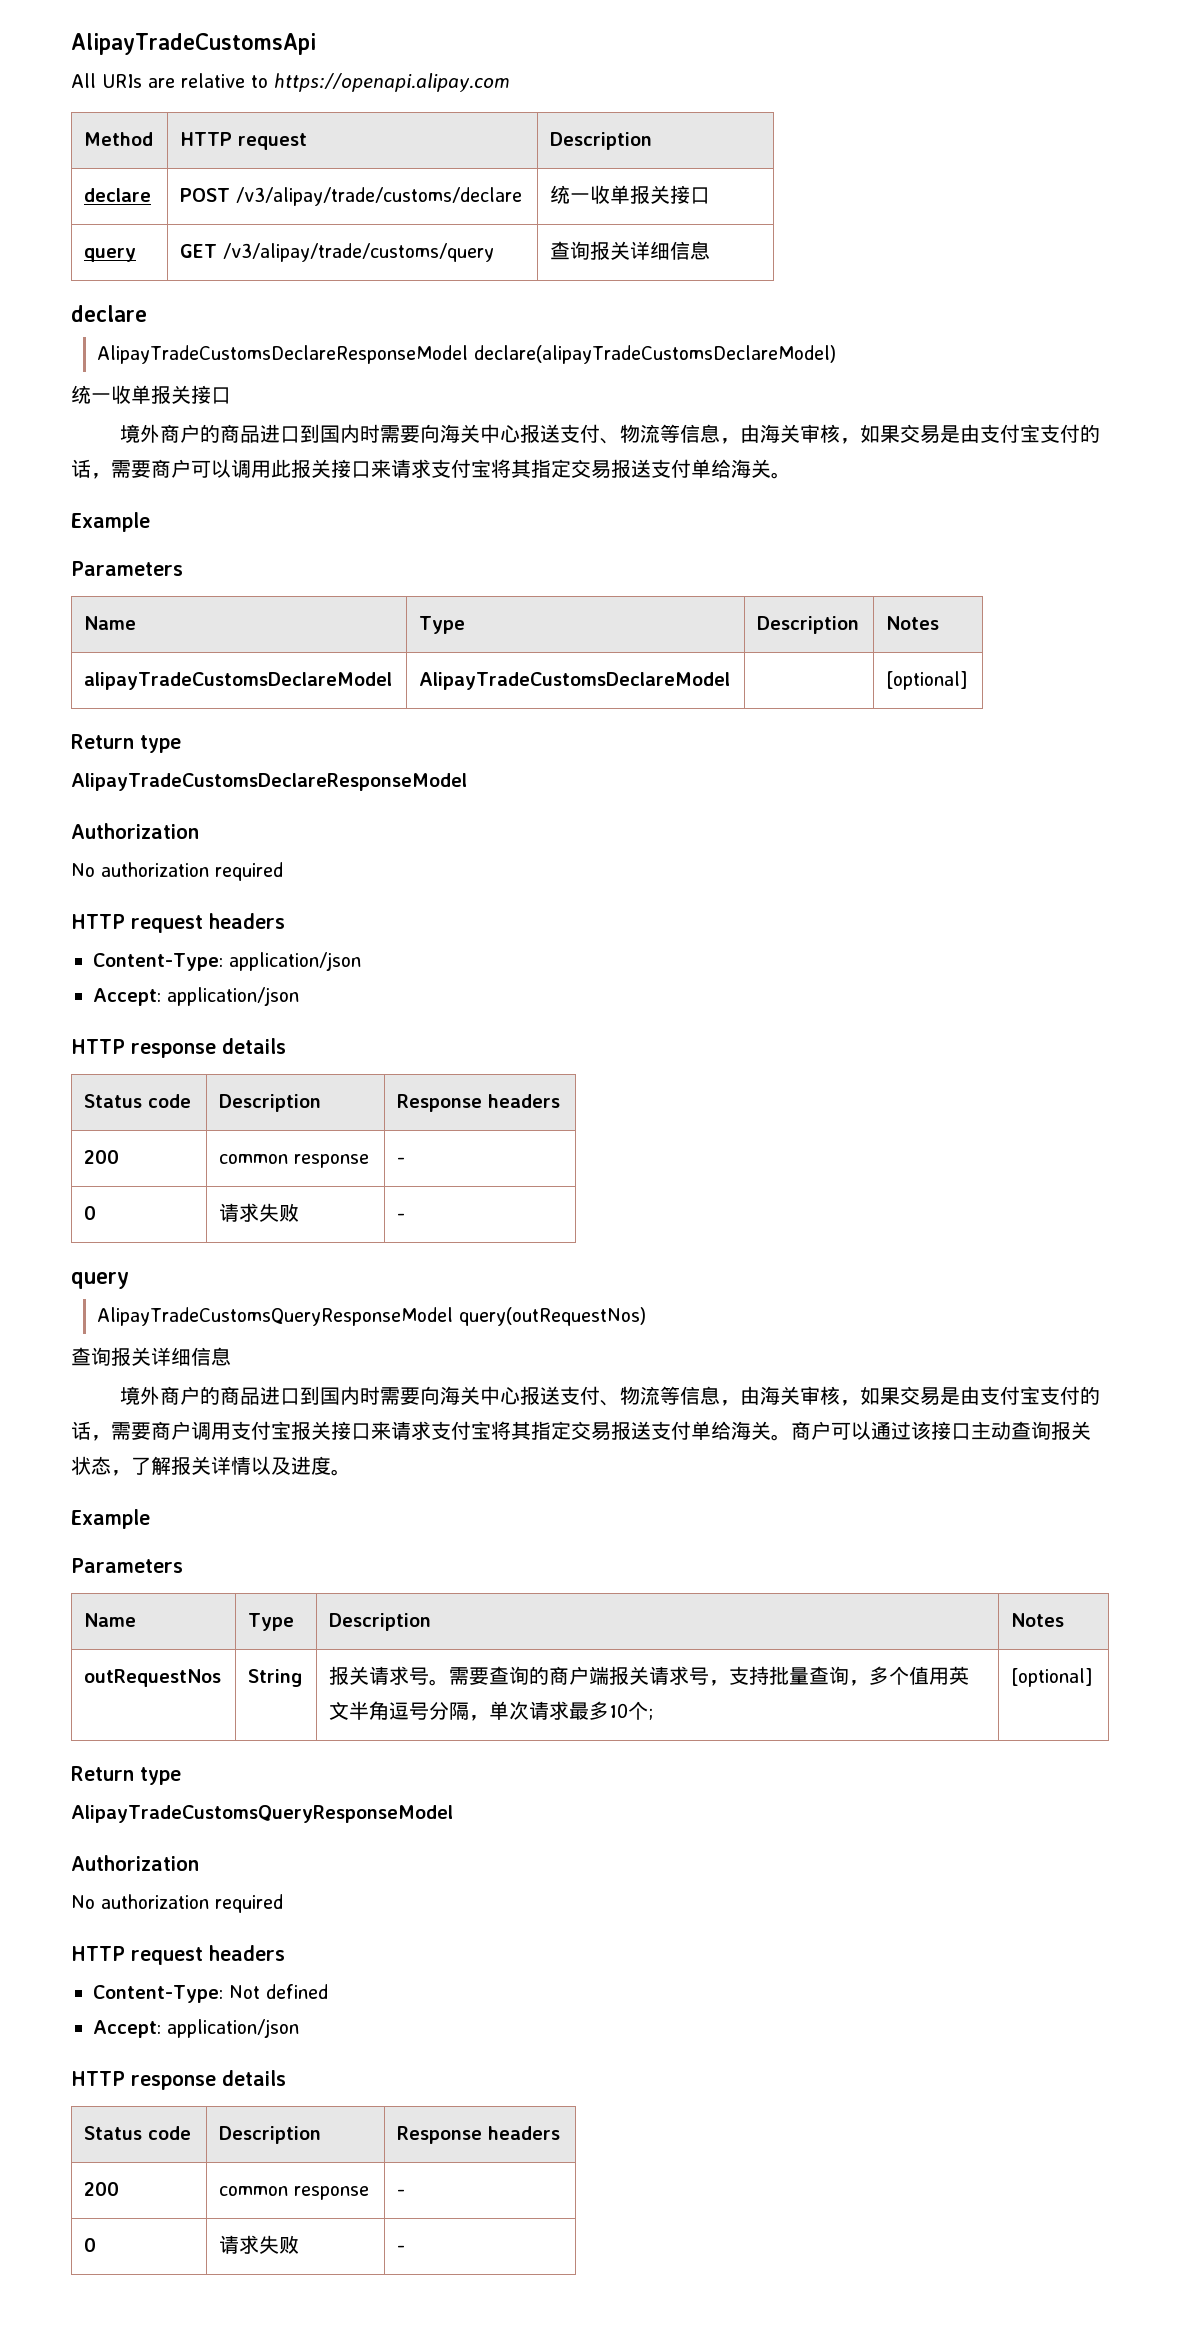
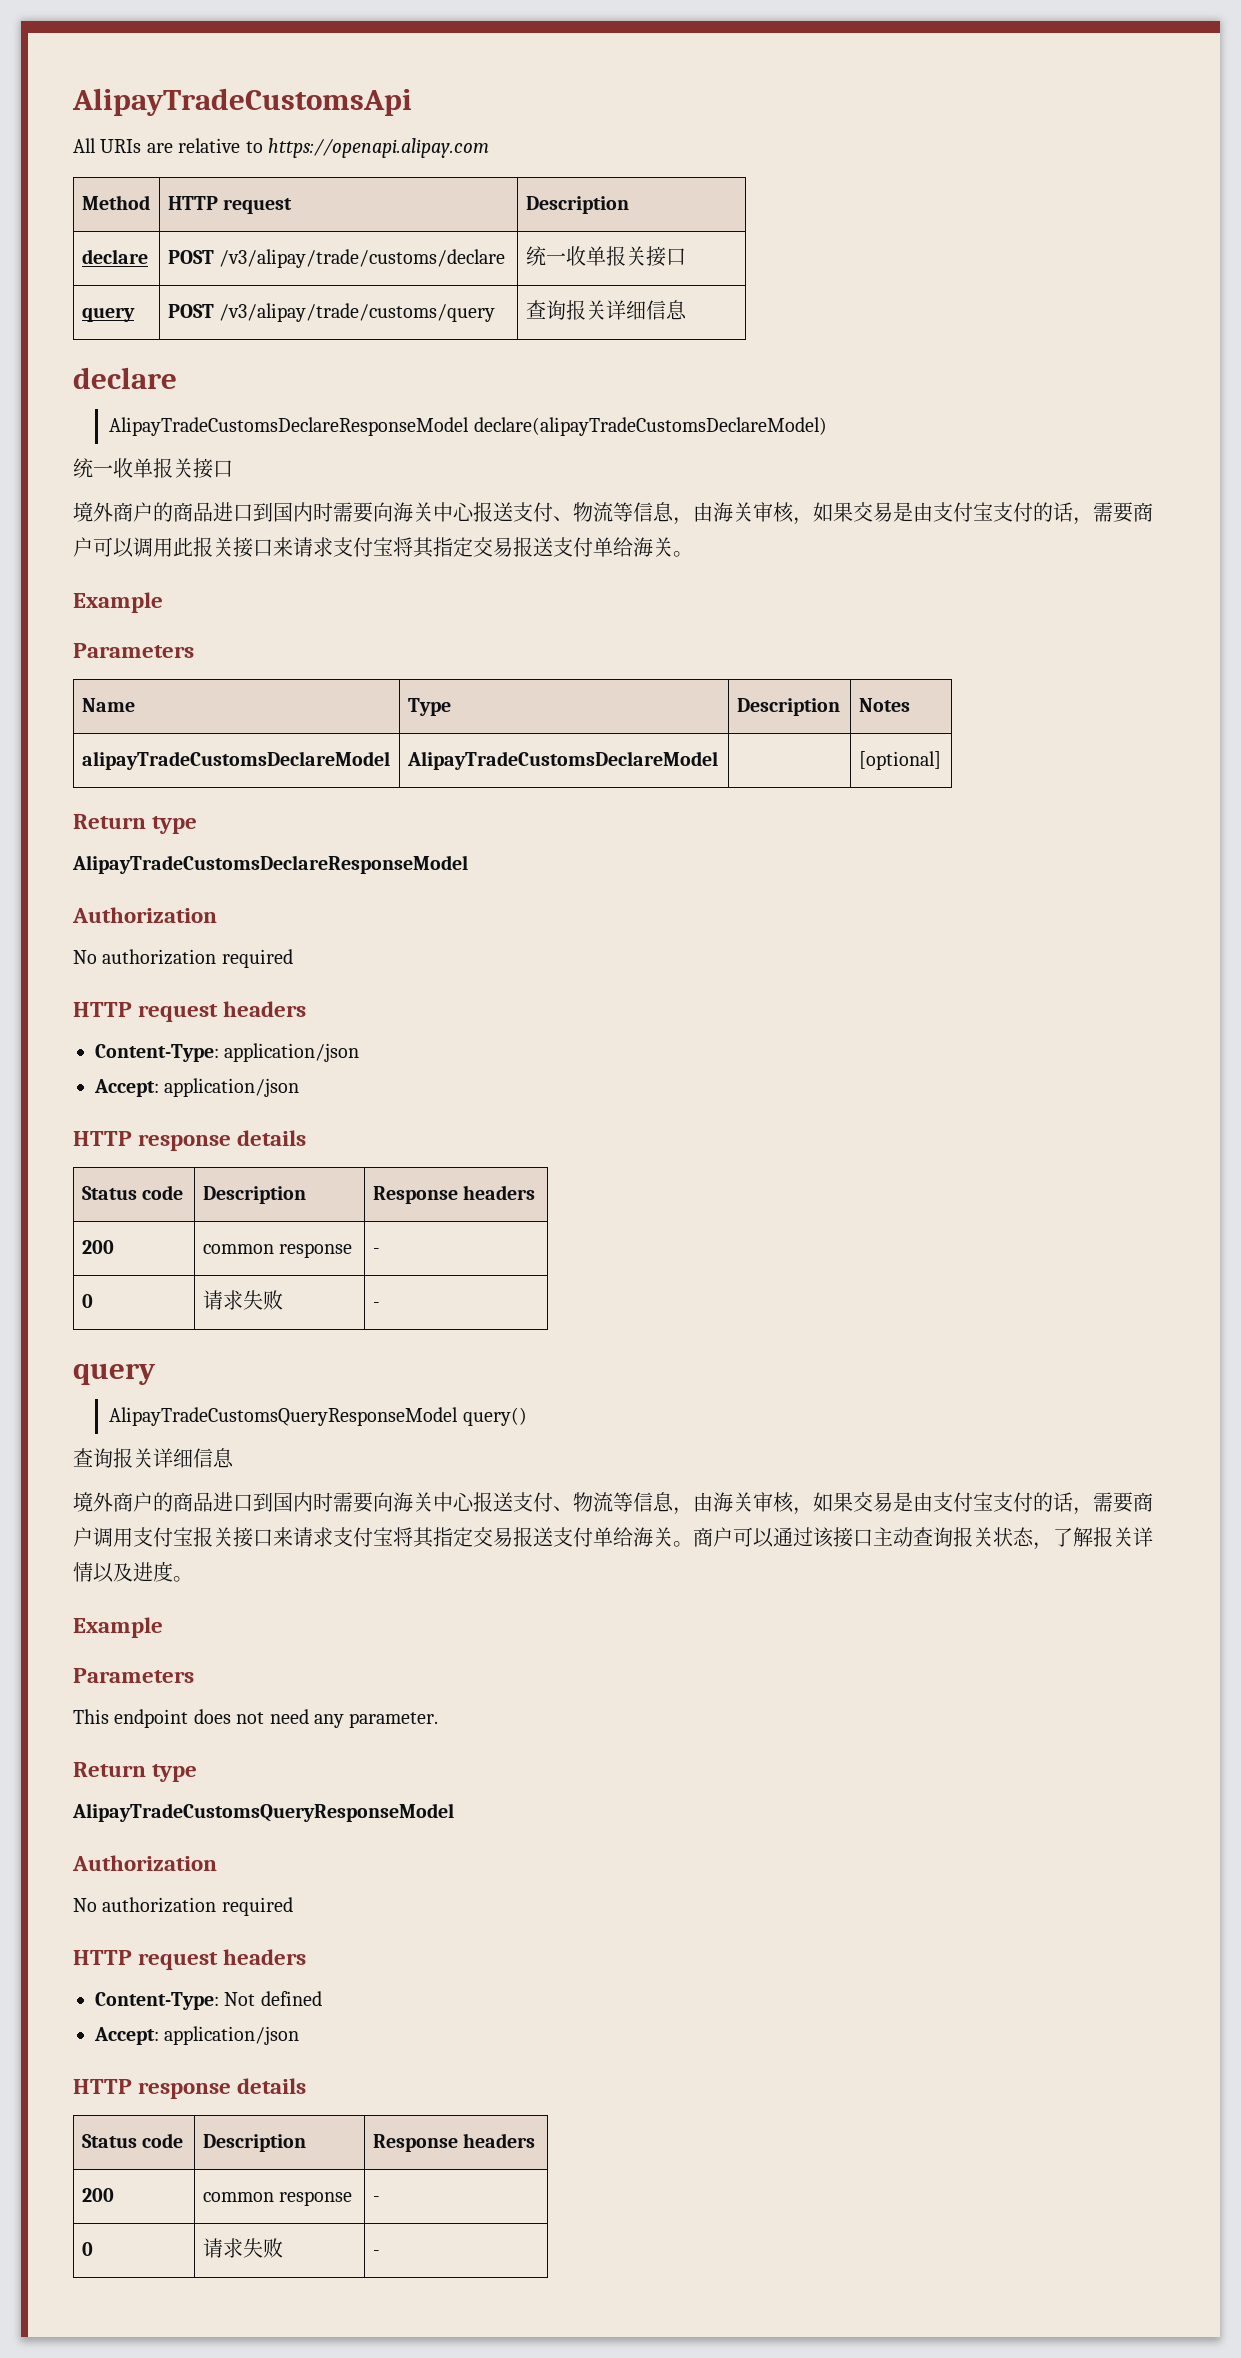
[180,244,218,258] GET -> [167,304,214,318] POST
[458,1307,646,1326] query(outRequestNos) -> [462,1407,527,1426] query()
[84,1613,137,1627] [248,1613,295,1631] [329,1613,432,1631] [1011,1613,1065,1627] [84,1669,222,1687] [248,1669,303,1687] [329,1666,970,1686] [329,1701,654,1721] [1011,1668,1094,1687] // Name | Type | Description | Notes // outRequestNos | String | 报关请求号。需要查询的商户端报关请求号，支持批量查询，多个值用英文半角逗号分隔，单次请求最多10个; | [optional] -> [73,1709,439,1728] // This endpoint does not need any parameter.

